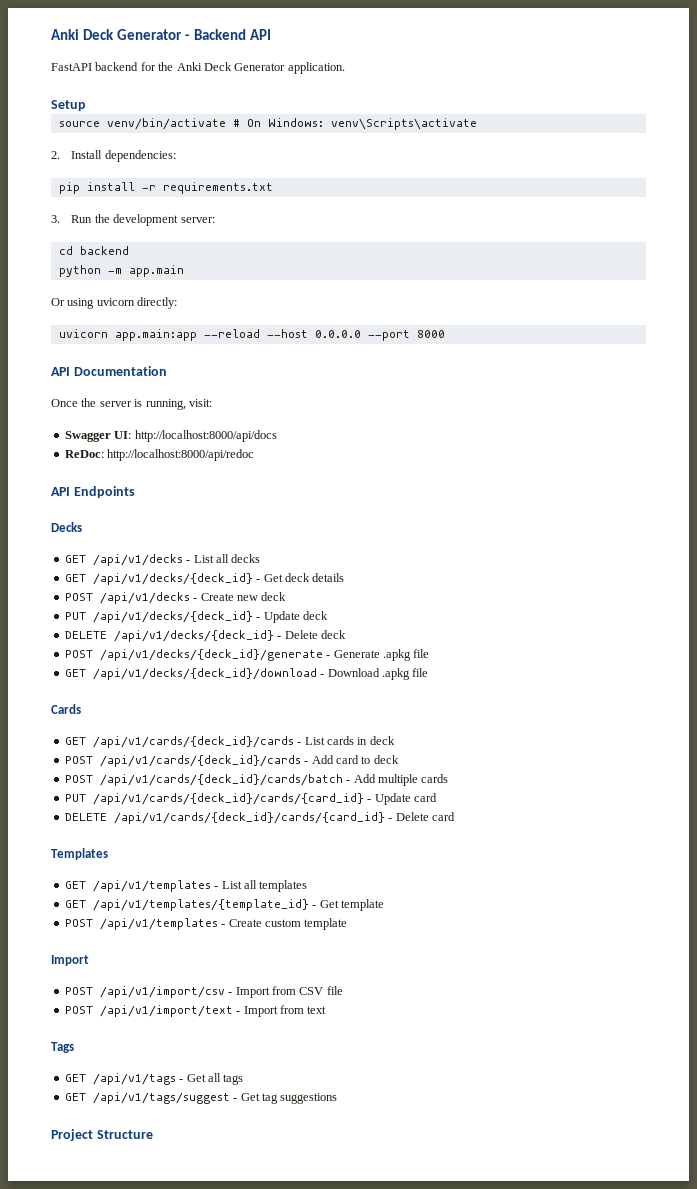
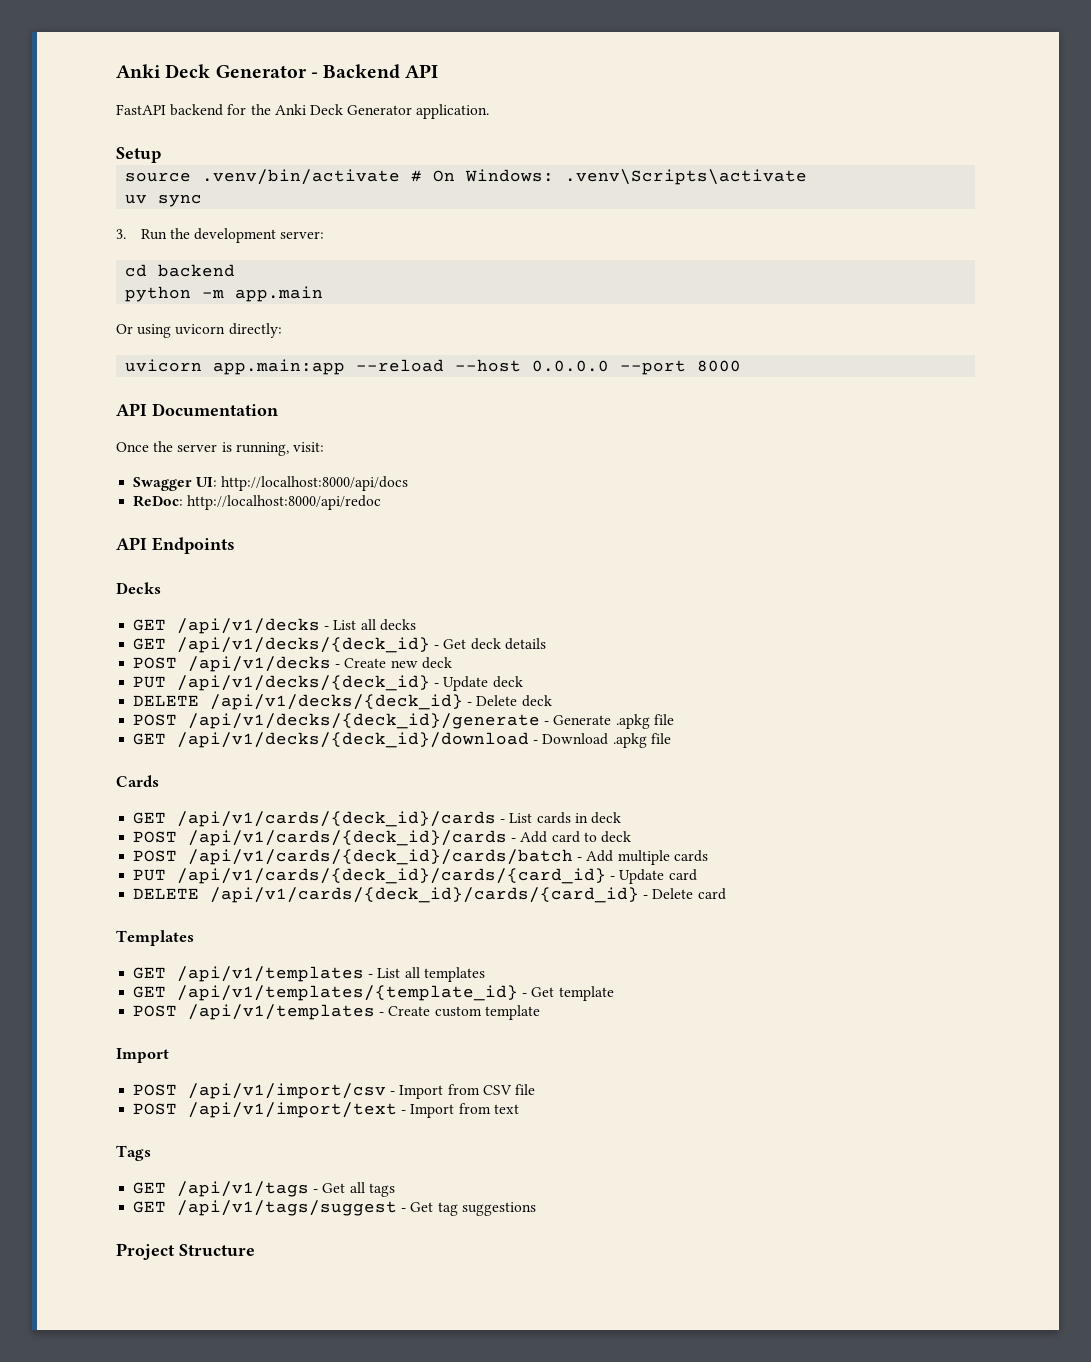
[106,118,226,130] venv/bin/activate -> [202,169,401,185] .venv/bin/activate
[330,118,477,130] [51,150,176,162] [58,182,273,194] venv\Scripts\activate // 2. Install dependencies: // pip install -r requirements.txt -> [565,169,808,185] [125,194,203,207] .venv\Scripts\activate // uv sync

